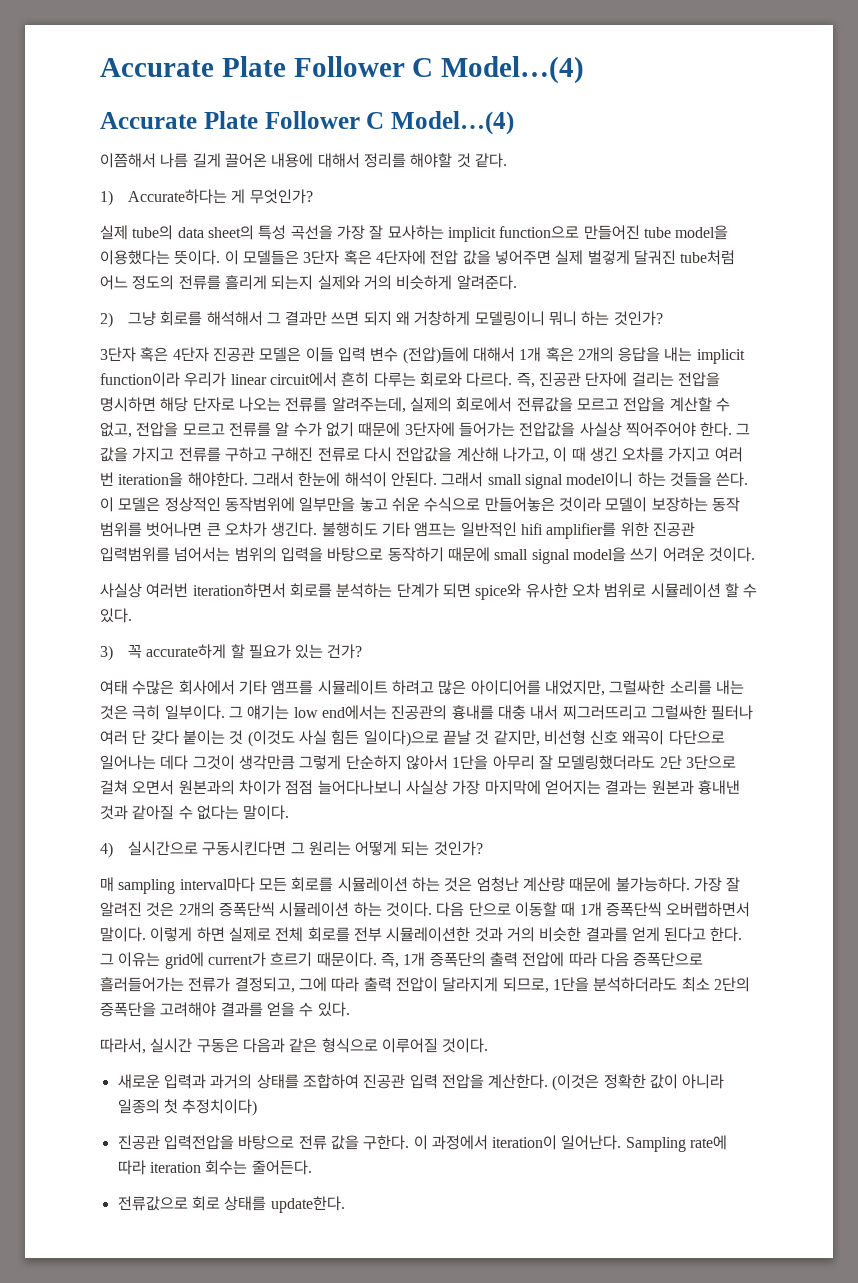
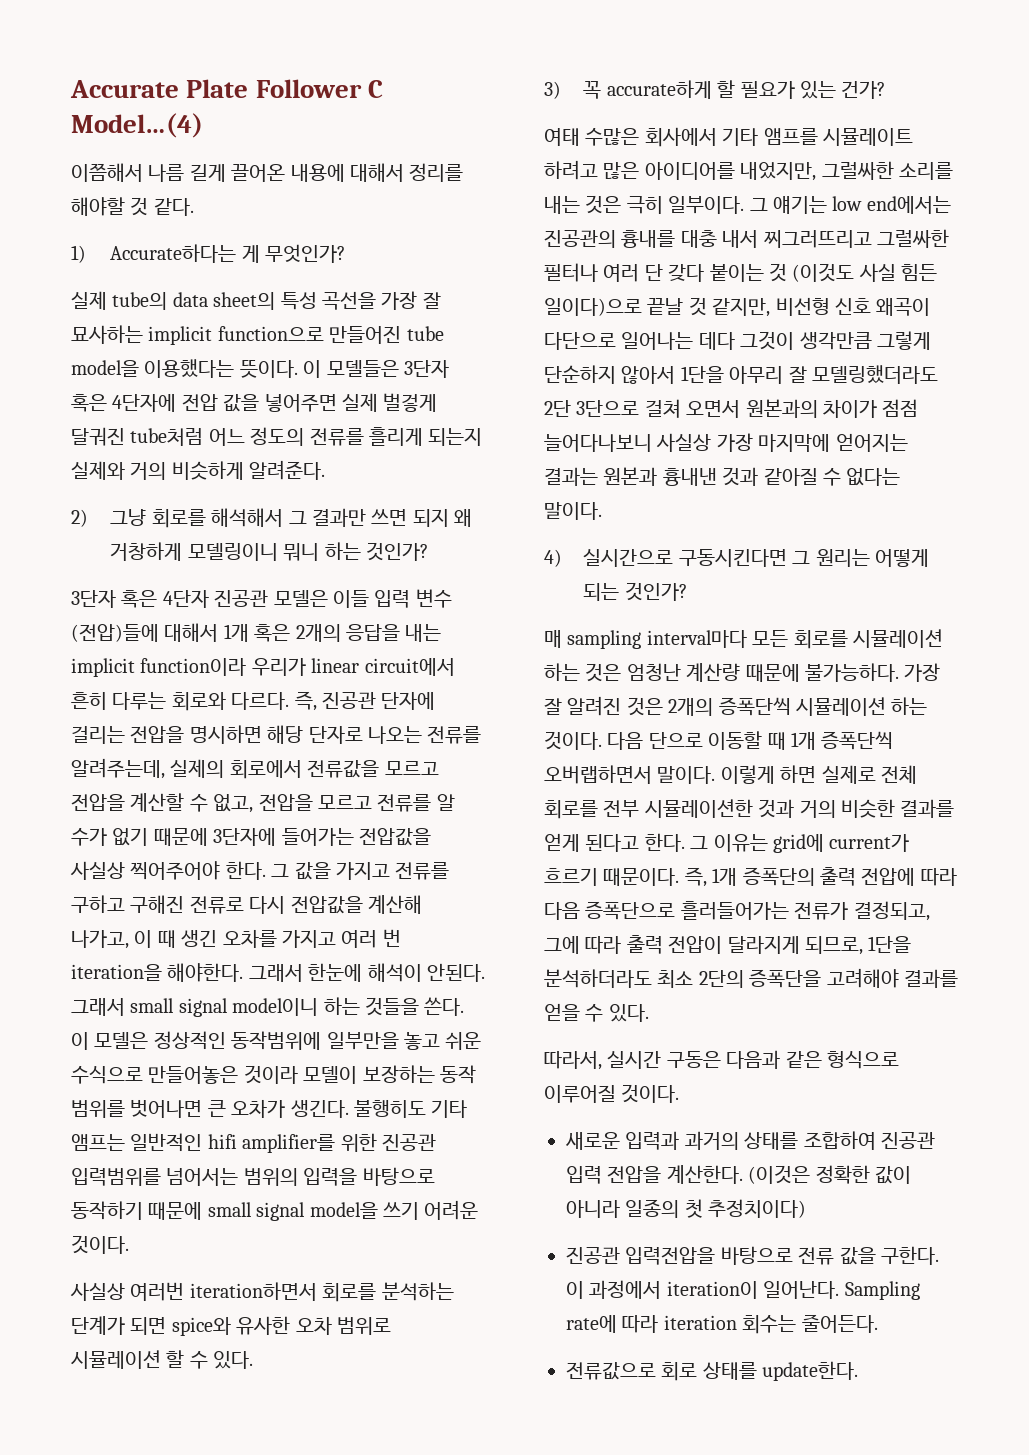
[100,56,585,84] [100,111,514,135] Accurate Plate Follower C Model…(4) // Accurate Plate Follower C Model…(4) -> [70,79,383,98] [71,113,203,138] Accurate Plate Follower C Model…(4)

